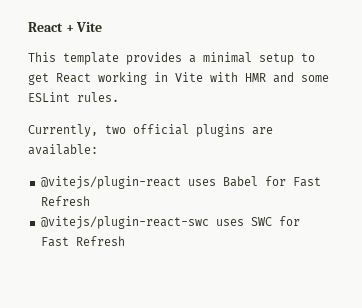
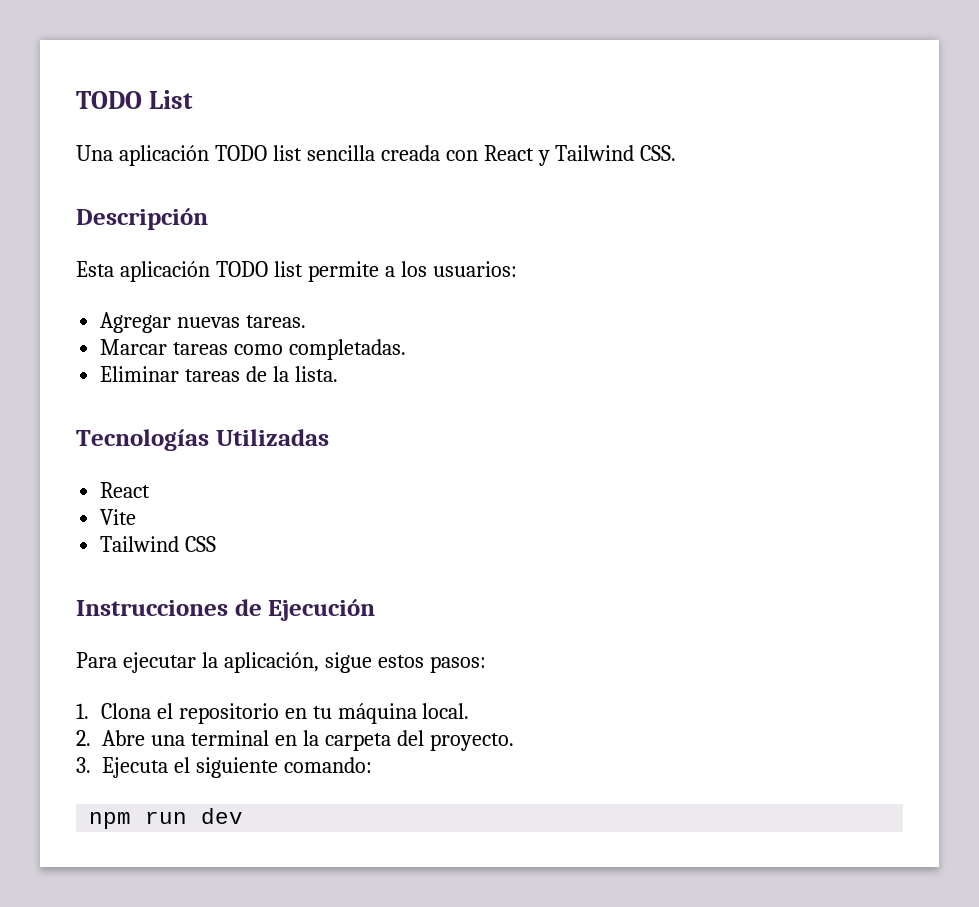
[28,22,103,32] [28,52,315,65] [28,72,329,85] [28,92,119,102] [28,124,273,137] [28,144,98,155] [40,176,321,189] [40,196,90,206] [40,216,300,229] [40,236,125,247] React + Vite // This template provides a minimal setup to get React working in Vite with HMR and some ESLint rules. // Currently, two official plugins are available: // @vitejs/plugin-react uses Babel for Fast Refresh // @vitejs/plugin-react-swc uses SWC for Fast Refresh -> [76,90,193,109] [76,145,677,166] [76,208,208,230] [76,261,517,282] [100,312,307,333] [100,339,407,360] [100,366,338,382] [76,429,329,451] [100,482,151,498] [100,509,137,525] [100,536,217,552] [76,599,376,621] [76,652,486,673] [76,703,470,724] [76,730,514,751] [76,757,372,778] [89,808,244,829] TODO List // Una aplicación TODO list sencilla creada con React y Tailwind CSS. // Descripción // Esta aplicación TODO list permite a los usuarios: // Agregar nuevas tareas. // Marcar tareas como completadas. // Eliminar tareas de la lista. // Tecnologías Utilizadas // React // Vite // Tailwind CSS // Instrucciones de Ejecución // Para ejecutar la aplicación, sigue estos pasos: // 1. Clona el repositorio en tu máquina local. // 2. Abre una terminal en la carpeta del proyecto. // 3. Ejecuta el siguiente comando: // npm run dev

